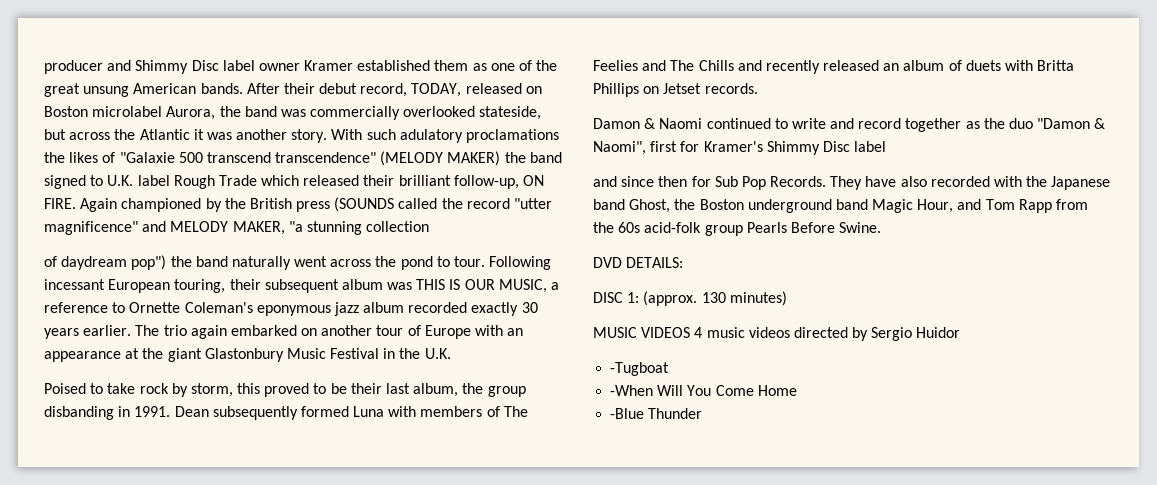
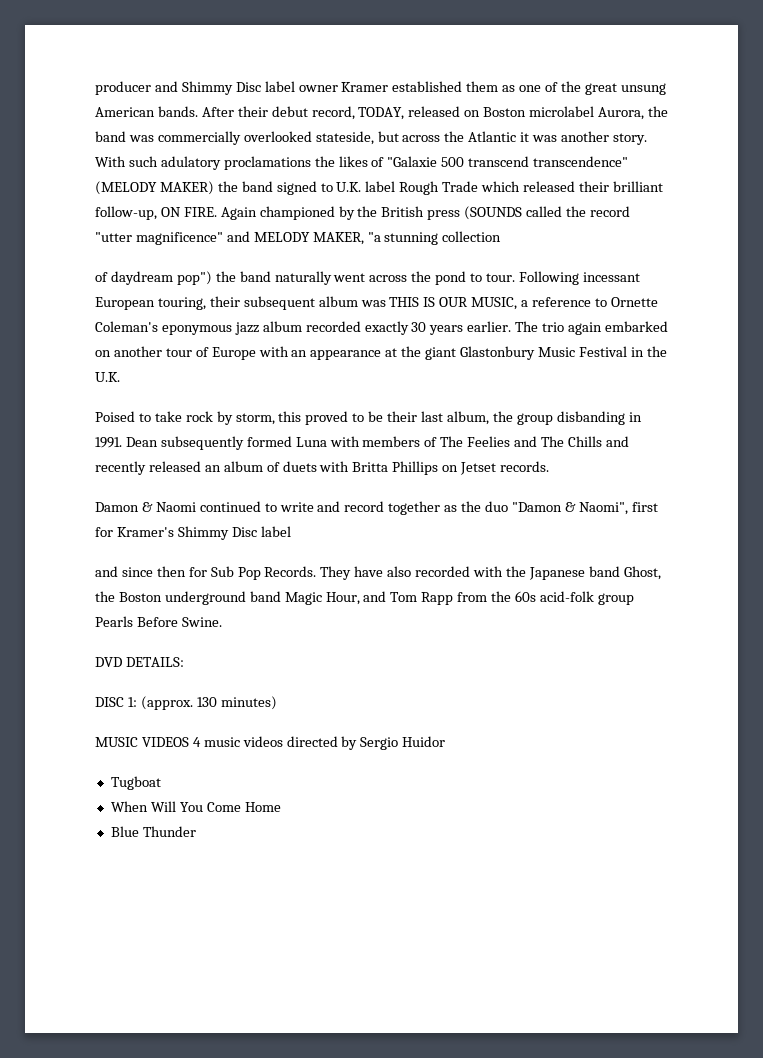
[610,362,670,376] [610,385,654,396] -Tugboat // -When -> [110,776,161,790] [110,801,148,812] Tugboat // When
[610,408,645,419] -Blue -> [110,826,139,837] Blue

